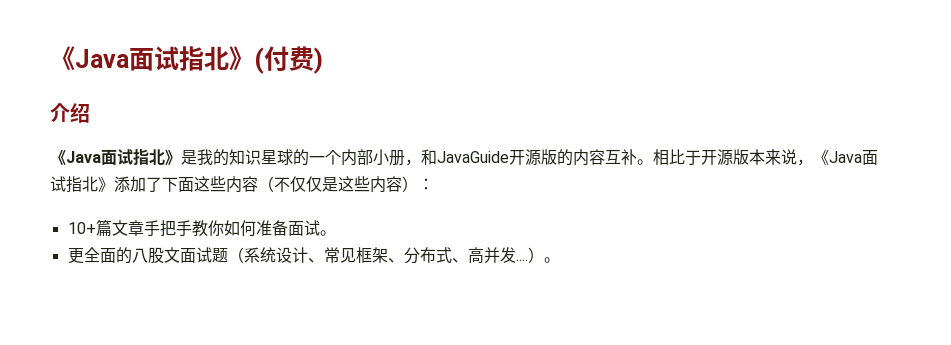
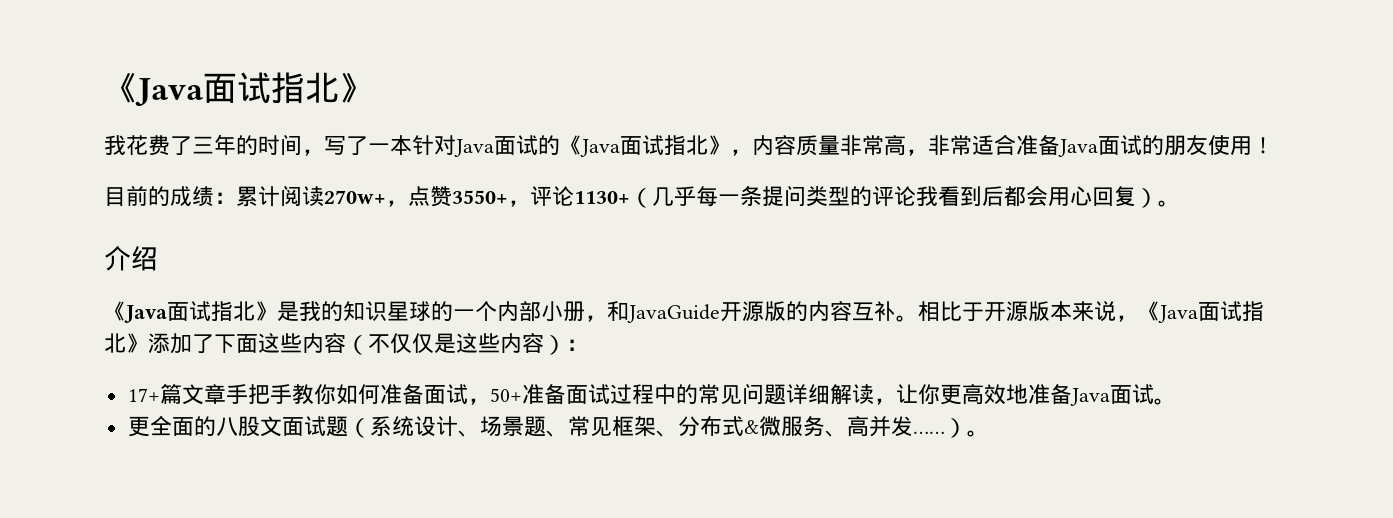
[50,46,323,74] 《Java面试指北》(付费) -> [104,72,373,107] [104,134,1274,157] [104,185,1180,208] 《Java面试指北》 // 我花费了三年的时间，写了一本针对Java面试的《Java面试指北》，内容质量非常高，非常适合准备Java面试的朋友使用！ // 目前的成绩：累计阅读270w+，点赞3550+，评论1130+（几乎每一条提问类型的评论我看到后都会用心回复）。
[67,222,96,234] 10+ -> [127,388,160,402] 17+
(320, 228) none -> [467,383,1154,406] ，50+准备面试过程中的常见问题详细解读，让你更高效地准备Java面试
(324, 260) none -> [479,416,568,437] 场景题、
(452, 255) none -> [743,416,825,437] &微服务
[515,259,528,261] .... -> [912,431,945,434] ……

